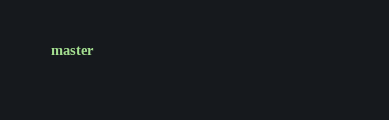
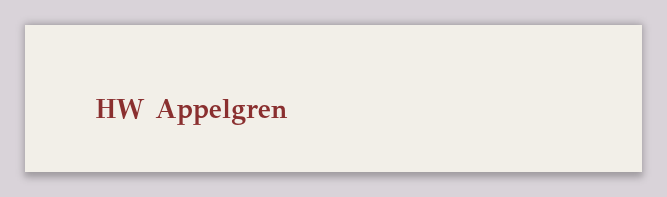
[51,46,94,55] master -> [95,99,288,125] HW Appelgren

